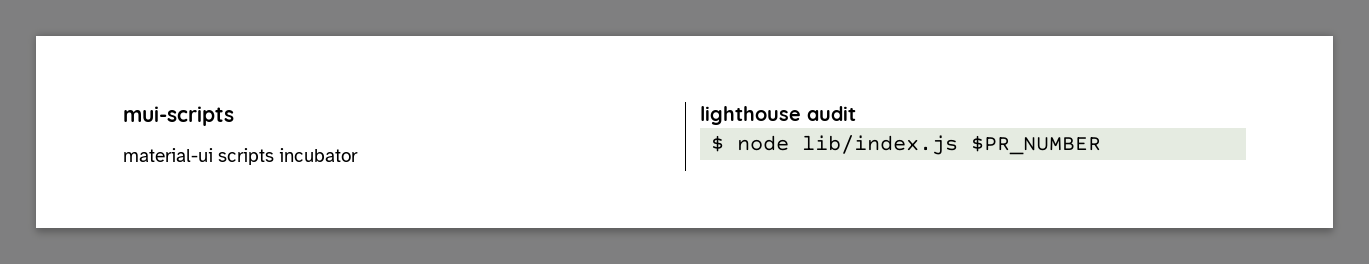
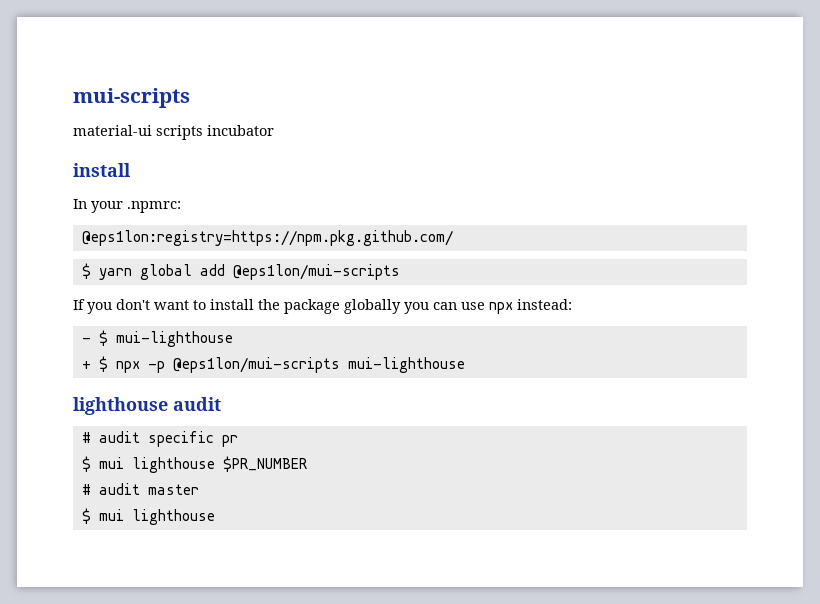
[700,106,856,125] [711,135,959,155] lighthouse audit // $ node lib/index.js -> [73,163,131,177] [73,199,181,213] [81,230,453,246] [81,263,400,280] [73,299,572,314] [81,330,233,347] [81,356,465,373] [73,397,221,415] [81,431,238,447] [81,456,215,473] install // In your .npmrc: // @eps1lon:registry=https://npm.pkg.github.com/ // $ yarn global add @eps1lon/mui-scripts // If you don't want to install the package globally you can use npx instead: // - $ mui-lighthouse // + $ npx -p @eps1lon/mui-scripts mui-lighthouse // lighthouse audit // # audit specific pr // $ mui lighthouse
(1102, 145) none -> [81,483,199,495] [81,508,215,525] // # audit master // $ mui lighthouse

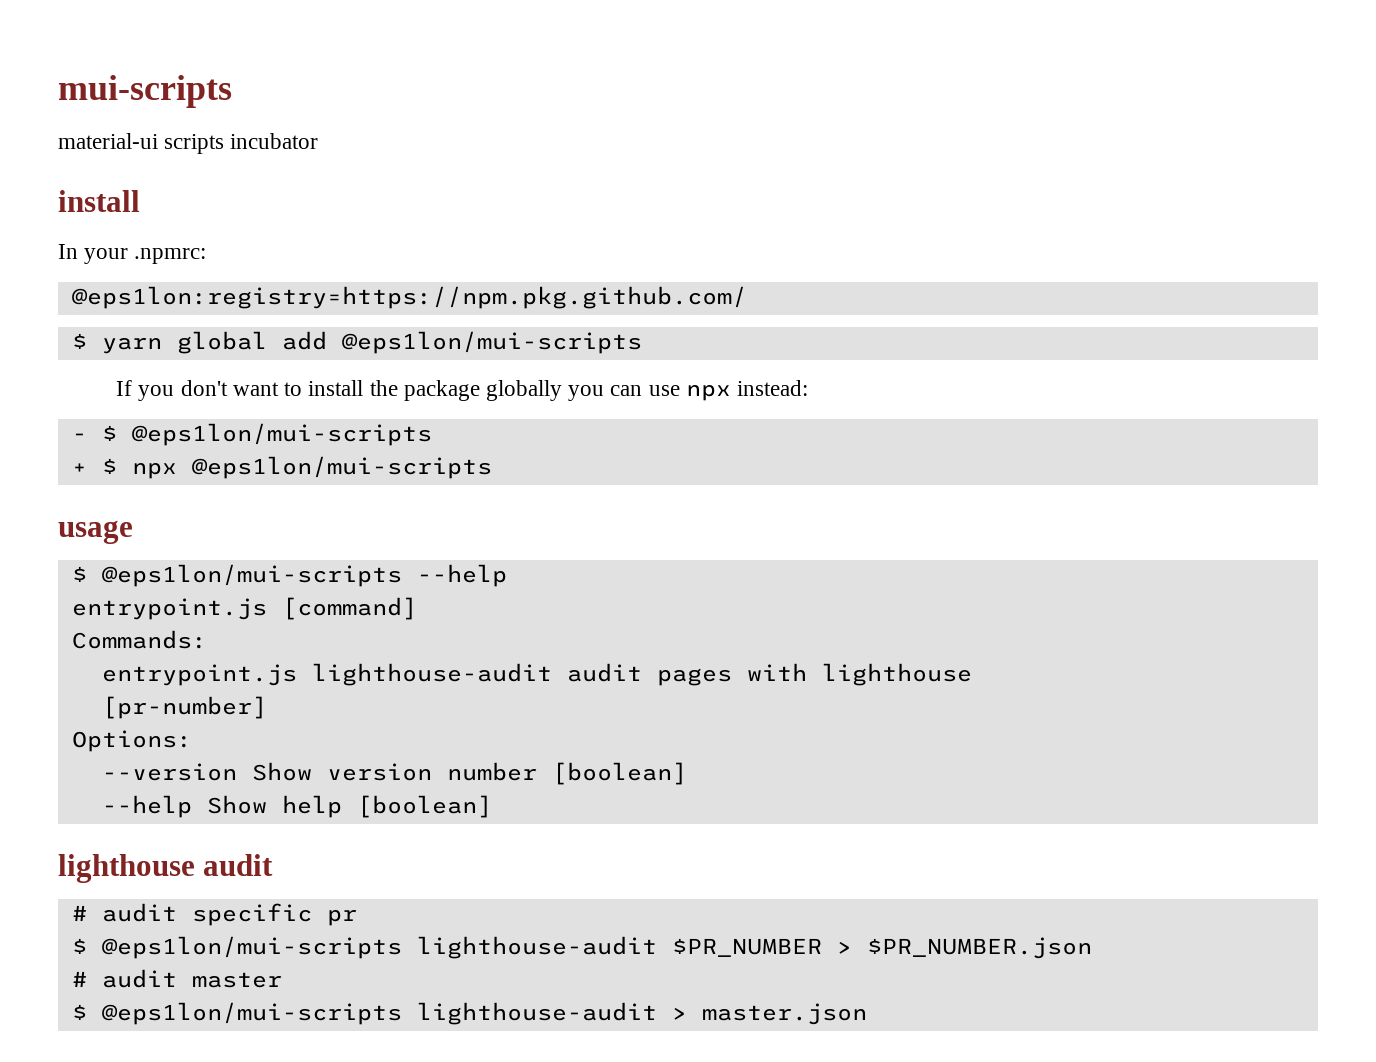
[115,331,233,347] mui-lighthouse -> [131,423,432,446] @eps1lon/mui-scripts
[147,357,465,373] -p @eps1lon/mui-scripts mui-lighthouse -> [191,456,492,479] [58,520,133,544] [71,564,507,587] [71,597,417,620] [71,630,207,649] [101,663,972,686] [101,696,267,719] [71,730,192,752] [101,762,687,785] [101,795,492,818] @eps1lon/mui-scripts // usage // $ @eps1lon/mui-scripts --help // entrypoint.js [command] // Commands: // entrypoint.js lighthouse-audit audit pages with lighthouse // [pr-number] // Options: // --version Show version number [boolean] // --help Show help [boolean]
[98,457,215,473] mui lighthouse -> [101,936,657,959] @eps1lon/mui-scripts lighthouse-audit
(307, 464) none -> [836,937,1092,959] > $PR_NUMBER.json
[98,509,215,525] mui lighthouse -> [101,1002,867,1025] @eps1lon/mui-scripts lighthouse-audit > master.json

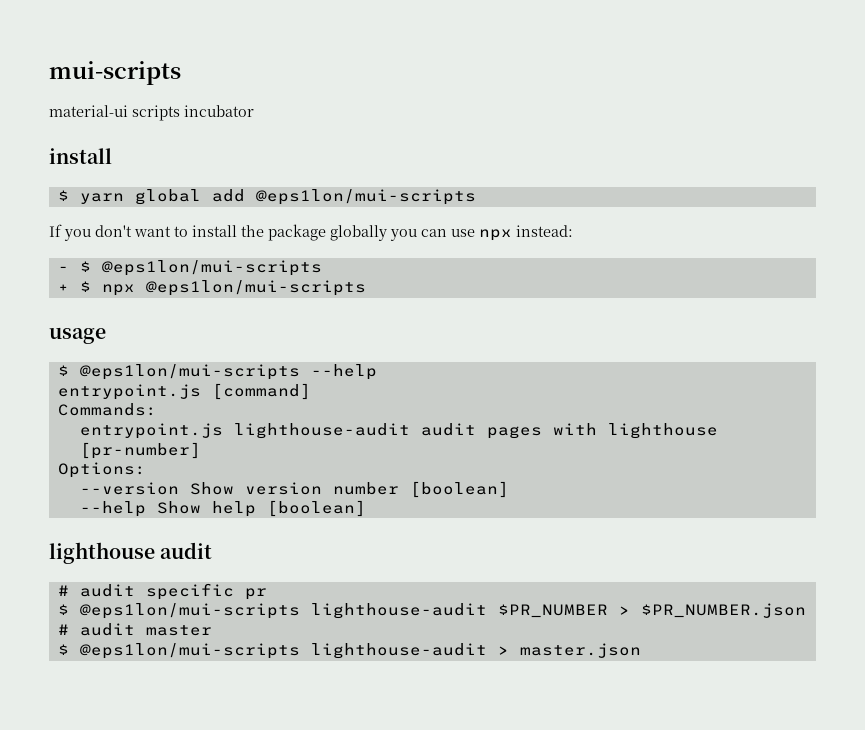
[58,244,207,264] [71,286,747,309] // In your .npmrc: // @eps1lon:registry=https://npm.pkg.github.com/ -> (112, 156) none

